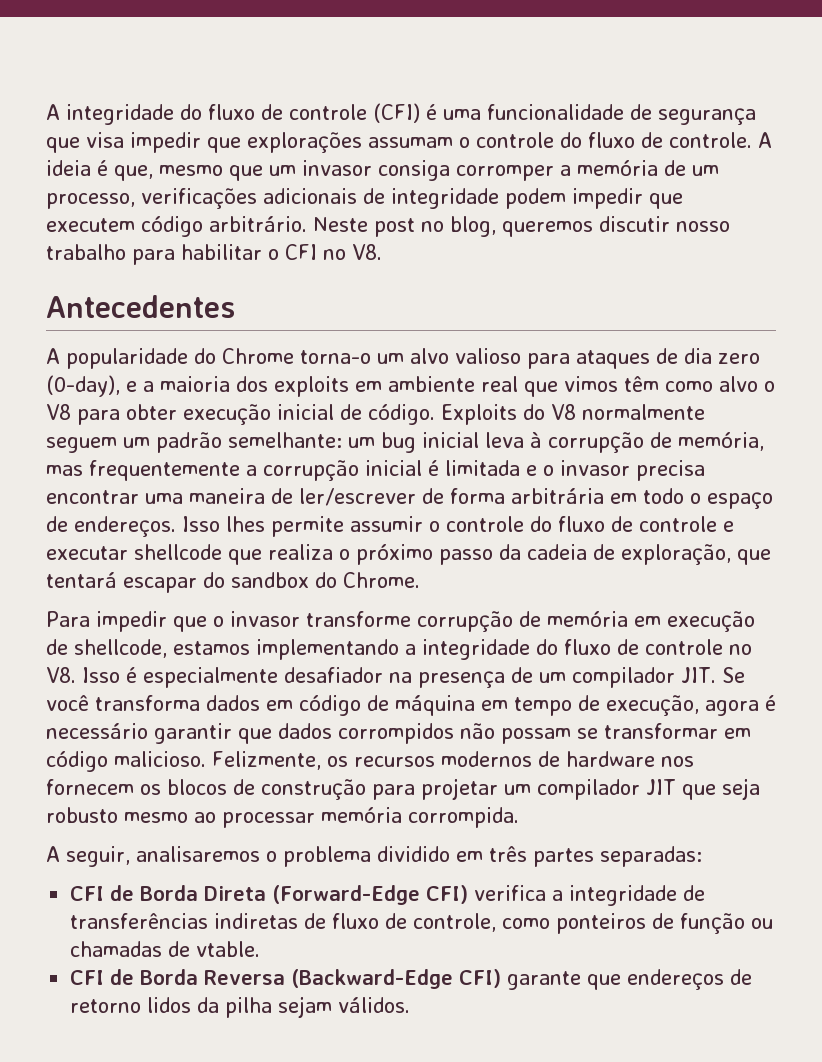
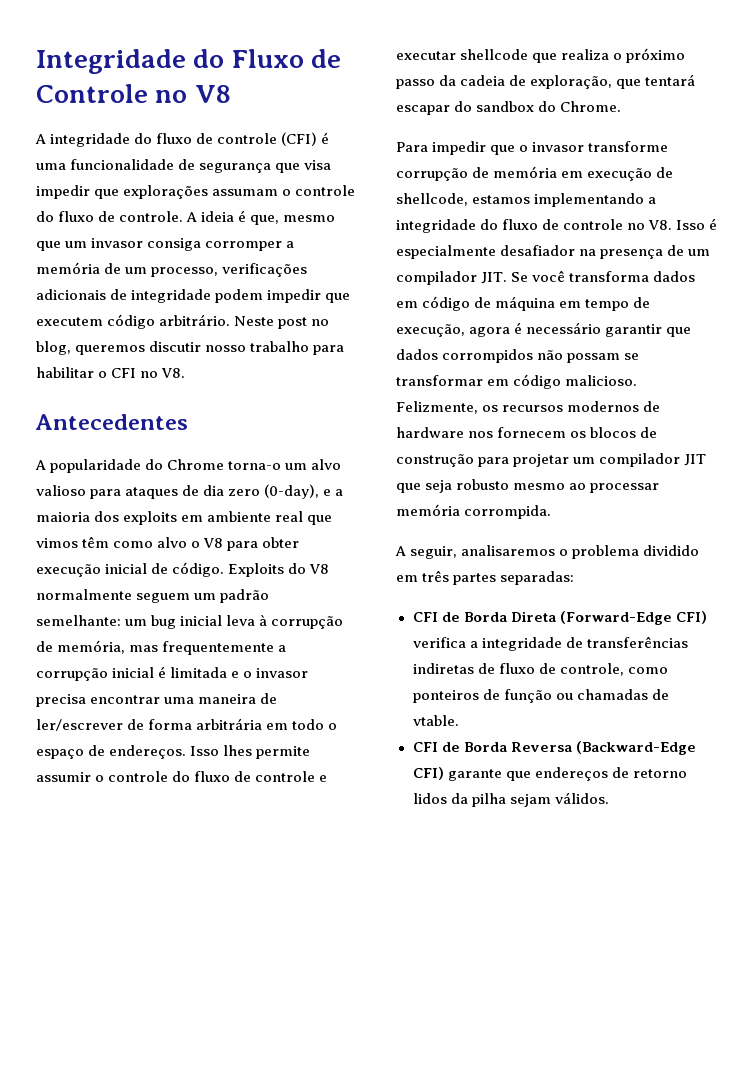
(46, 112) none -> [36,49,341,74] [36,84,231,103] Integridade do Fluxo de Controle no V8 //

